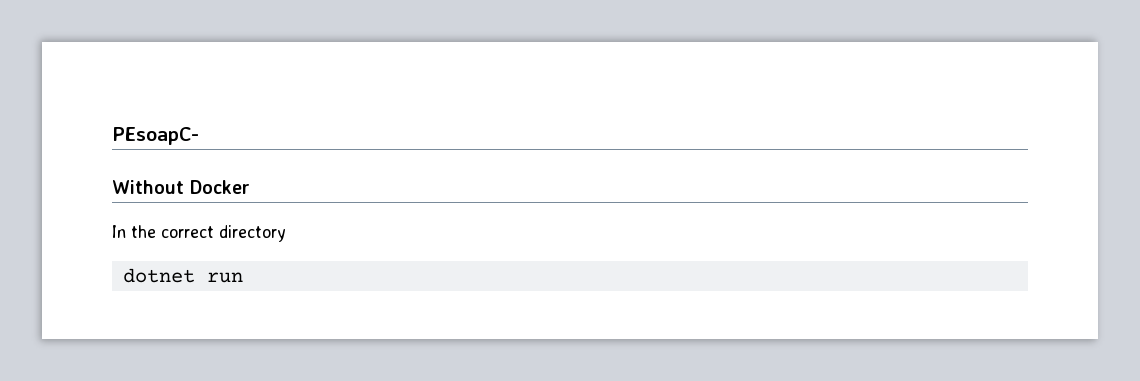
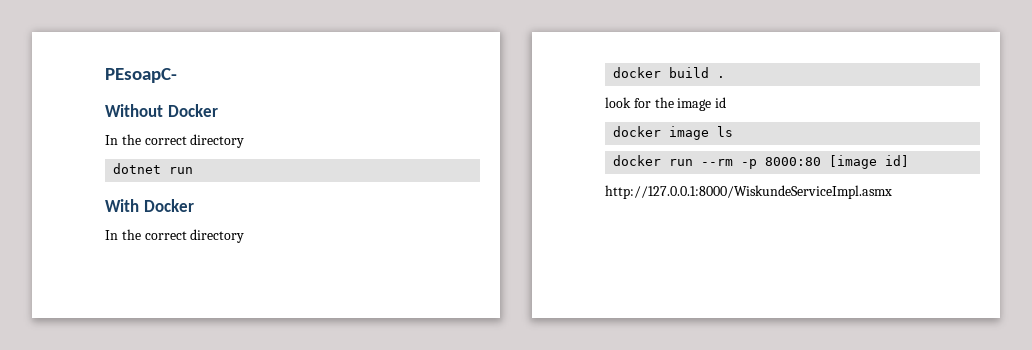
(243, 277) none -> [105,199,194,212] [105,229,245,243] [613,67,726,78] [605,97,727,111] [613,126,734,140] [613,155,910,169] [605,185,892,199] // With Docker // In the correct directory // docker build . // look for the image id // docker image ls // docker run --rm -p 8000:80 [image id] // http://127.0.0.1:8000/WiskundeServiceImpl.asmx

